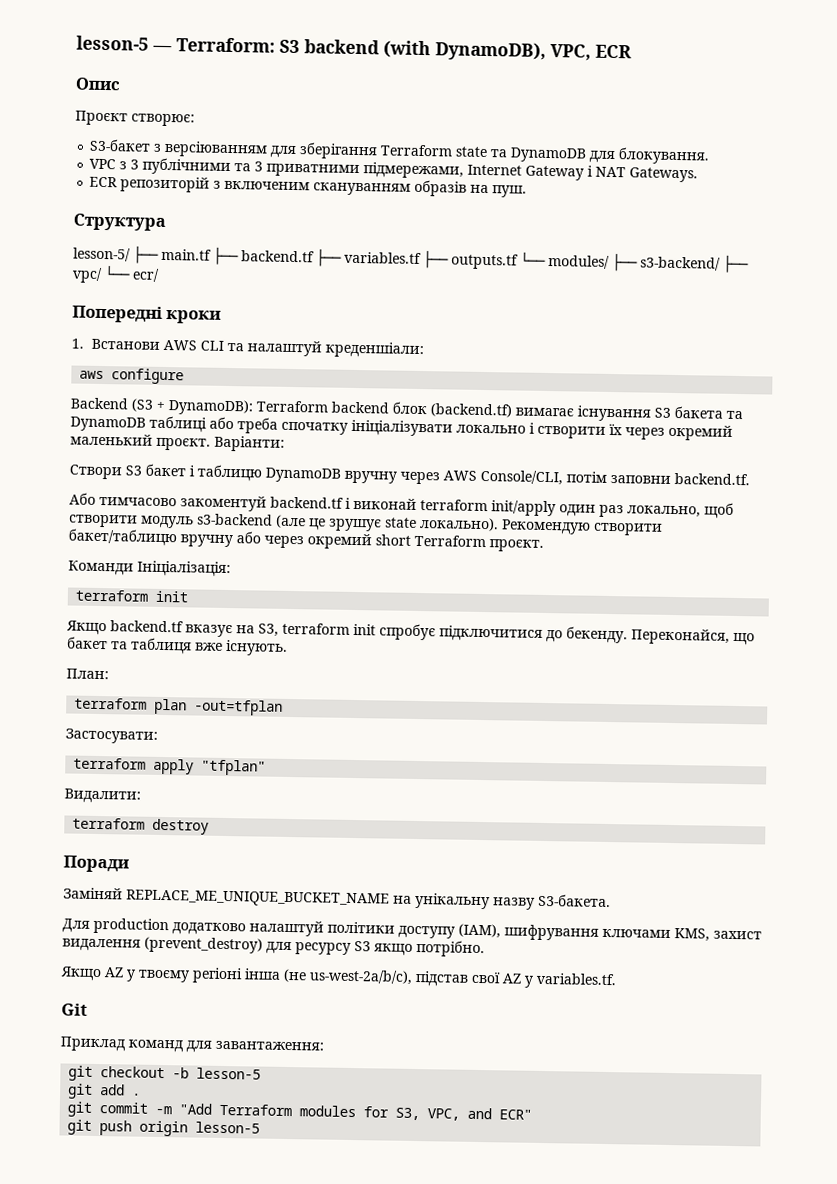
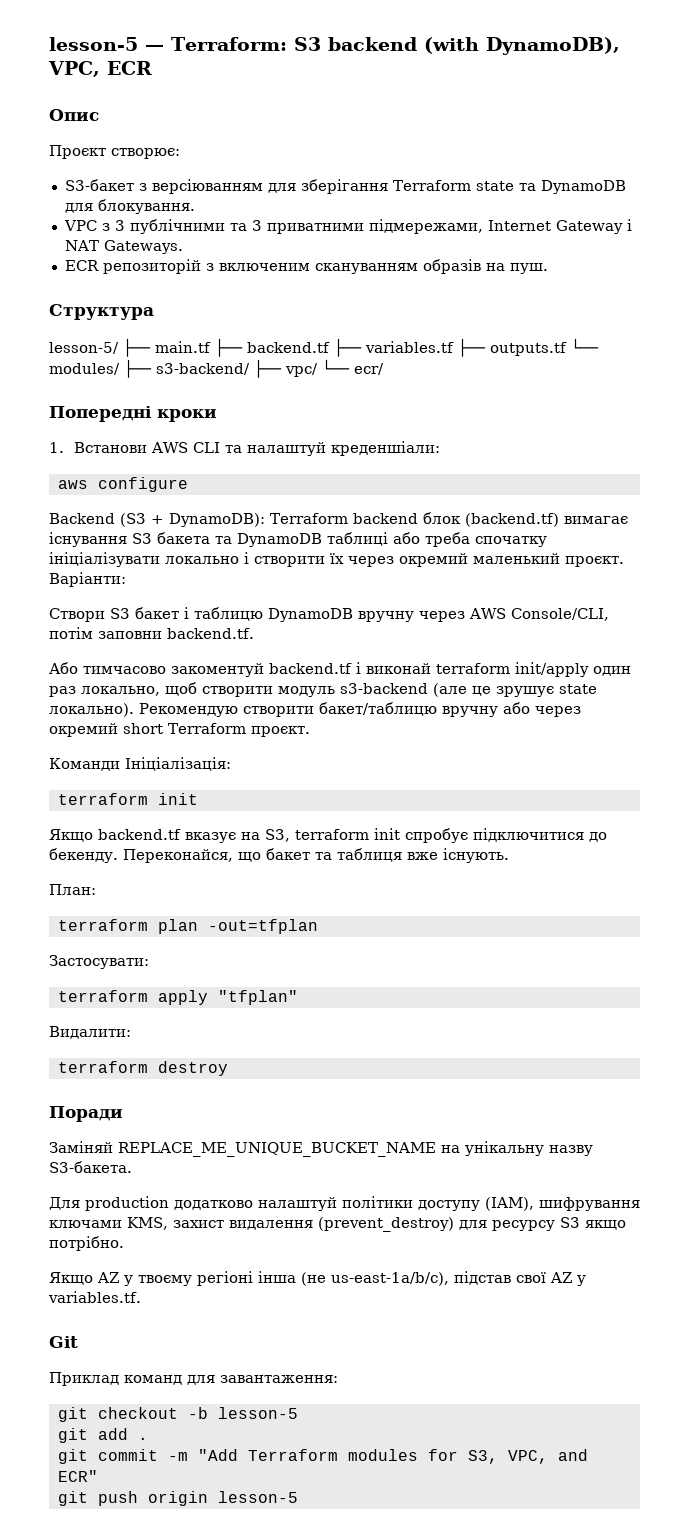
[309,969,413,985] us-west-2a/b/c), -> [331,1272,449,1286] us-east-1a/b/c),

